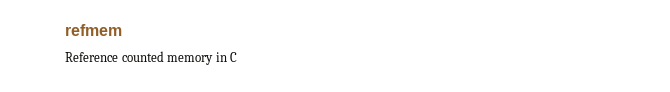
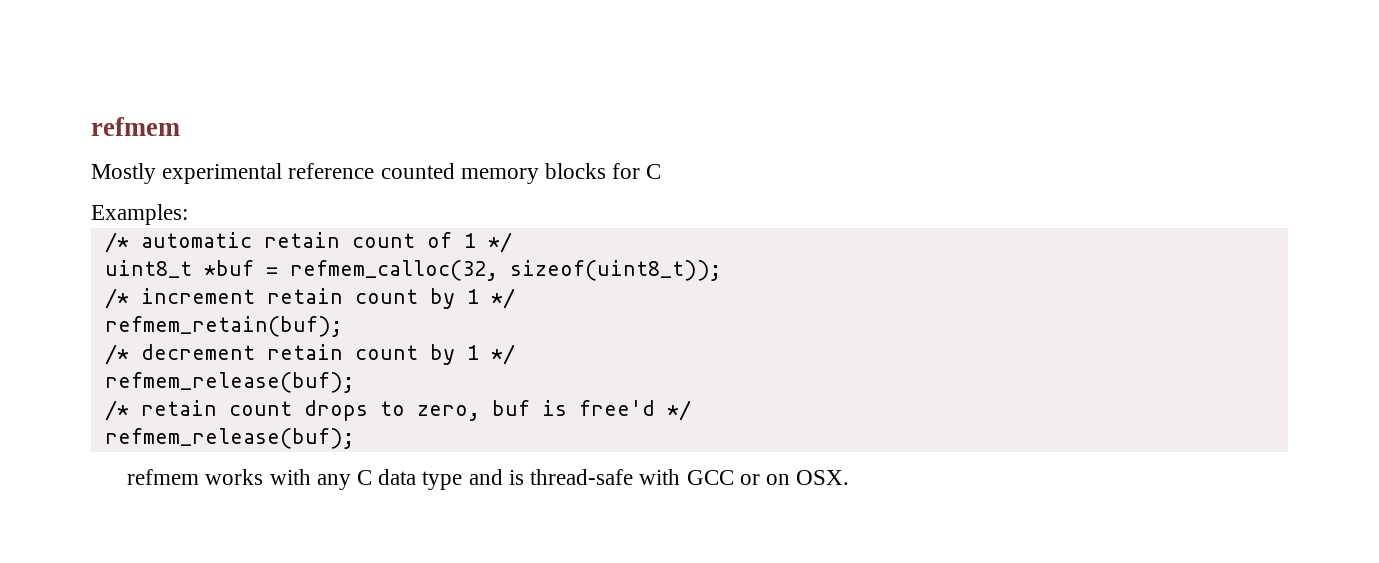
[65,51,238,65] Reference counted memory in C -> [91,163,662,184] [91,204,188,225] [104,232,512,253] [104,260,721,281] [104,288,515,309] [104,316,342,337] [104,344,515,365] [104,372,354,393] [104,400,691,421] [104,428,354,449] [127,469,850,490] Mostly experimental reference counted memory blocks for C // Examples: // /* automatic retain count of 1 */ // uint8_t *buf = refmem_calloc(32, sizeof(uint8_t)); // /* increment retain count by 1 */ // refmem_retain(buf); // /* decrement retain count by 1 */ // refmem_release(buf); // /* retain count drops to zero, buf is free'd */ // refmem_release(buf); // refmem works with any C data type and is thread-safe with GCC or on OSX.

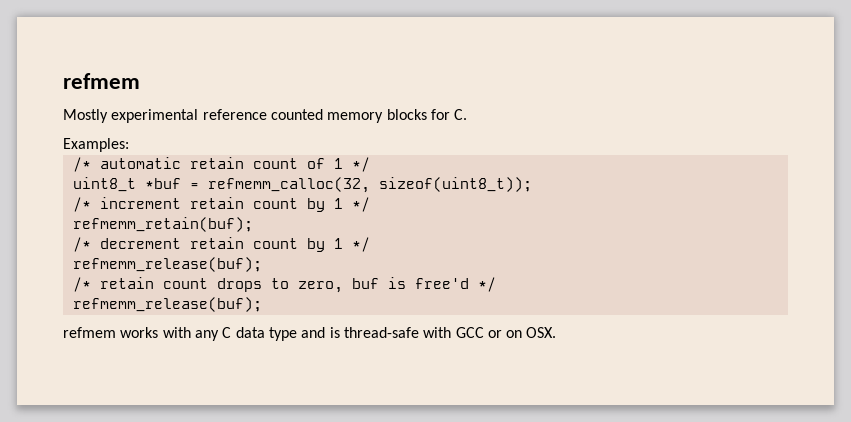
[646,164,662,179] C -> [454,109,468,120] C.
[289,260,498,281] refmem_calloc(32, -> [207,177,370,193] refmemm_calloc(32,
[104,316,342,337] refmem_retain(buf); -> [72,217,253,232] refmemm_retain(buf);
[104,372,354,393] refmem_release(buf); -> [72,257,262,272] refmemm_release(buf);
[104,428,354,449] refmem_release(buf); -> [72,297,262,312] refmemm_release(buf);

